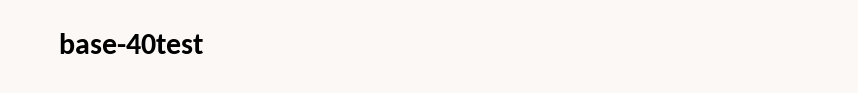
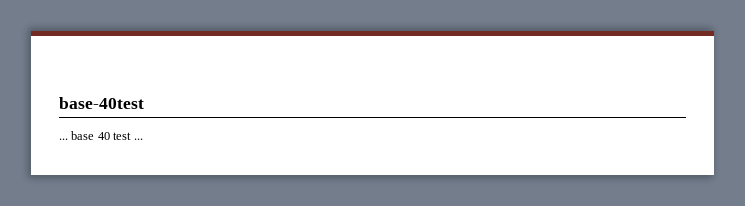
(203, 43) none -> [59,131,143,140] // ... base 40 test ...

